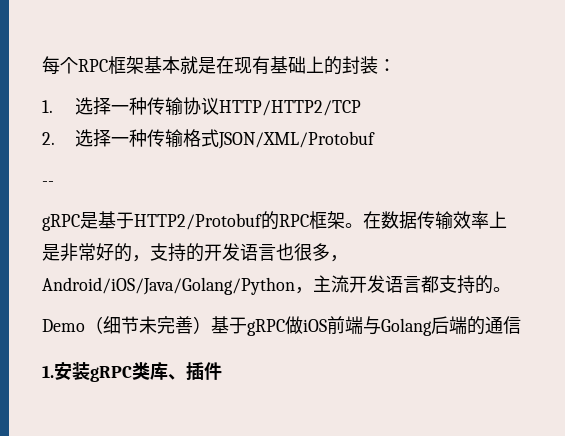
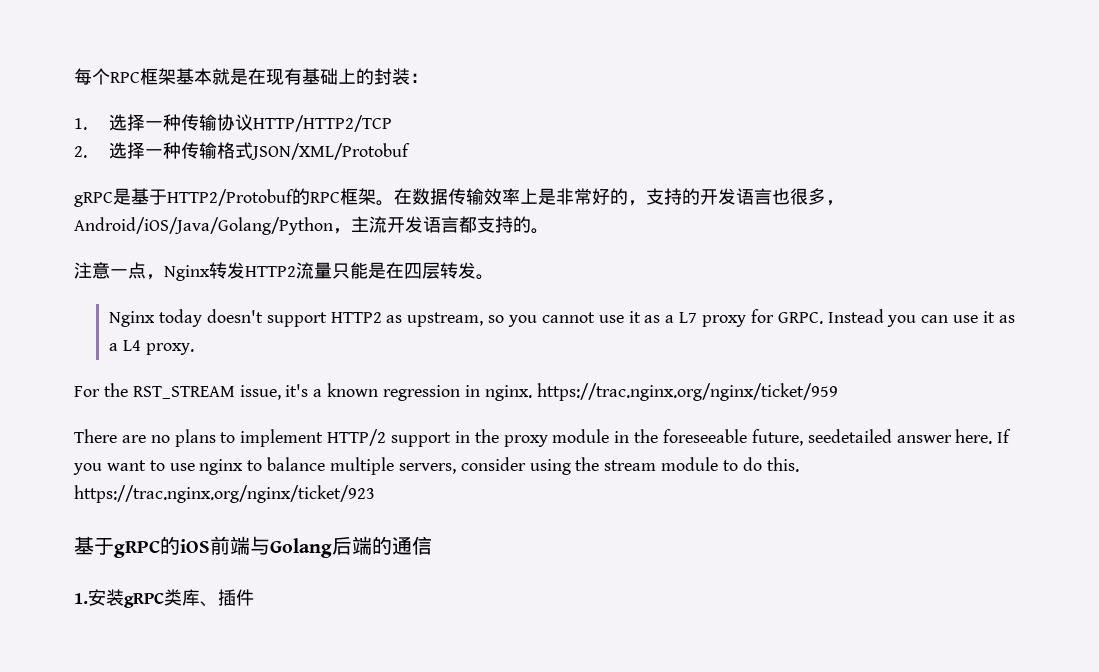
[42,181,54,186] // -- -> (411, 151) none
[42,316,211,334] Demo（细节未完善） -> [74,262,494,281] [109,309,1015,327] [109,340,194,355] [74,383,838,401] [74,429,1012,447] [73,457,799,475] [74,485,375,503] 注意一点，Nginx转发HTTP2流量只能是在四层转发。 // Nginx today doesn't support HTTP2 as upstream, so you cannot use it as a L7 proxy for GRPC. Instead you can use it as a L4 proxy. // For the RST_STREAM issue, it's a known regression in nginx. https://trac.nginx.org/nginx/ticket/959 // There are no plans to implement HTTP/2 support in the proxy module in the foreseeable future, seedetailed answer here. If you want to use nginx to balance multiple servers, consider using the stream module to do this. https://trac.nginx.org/nginx/ticket/923 //
[285,316,303,334] 做 -> [160,536,180,555] 的

